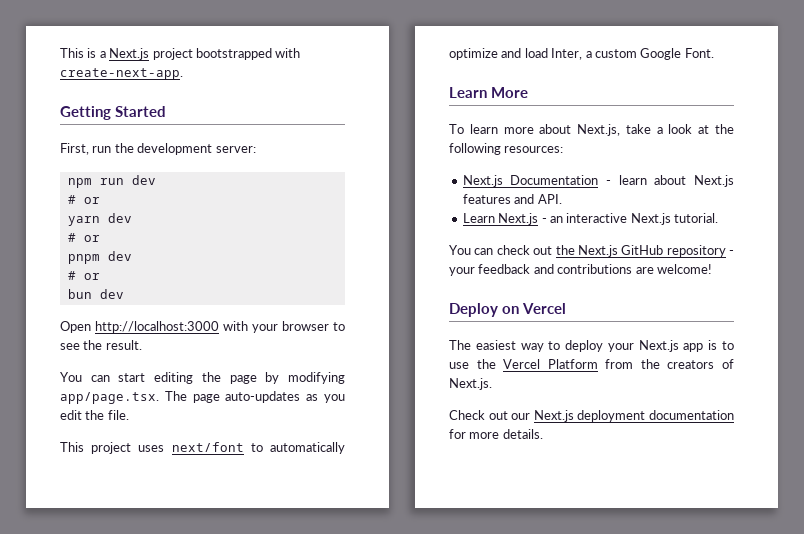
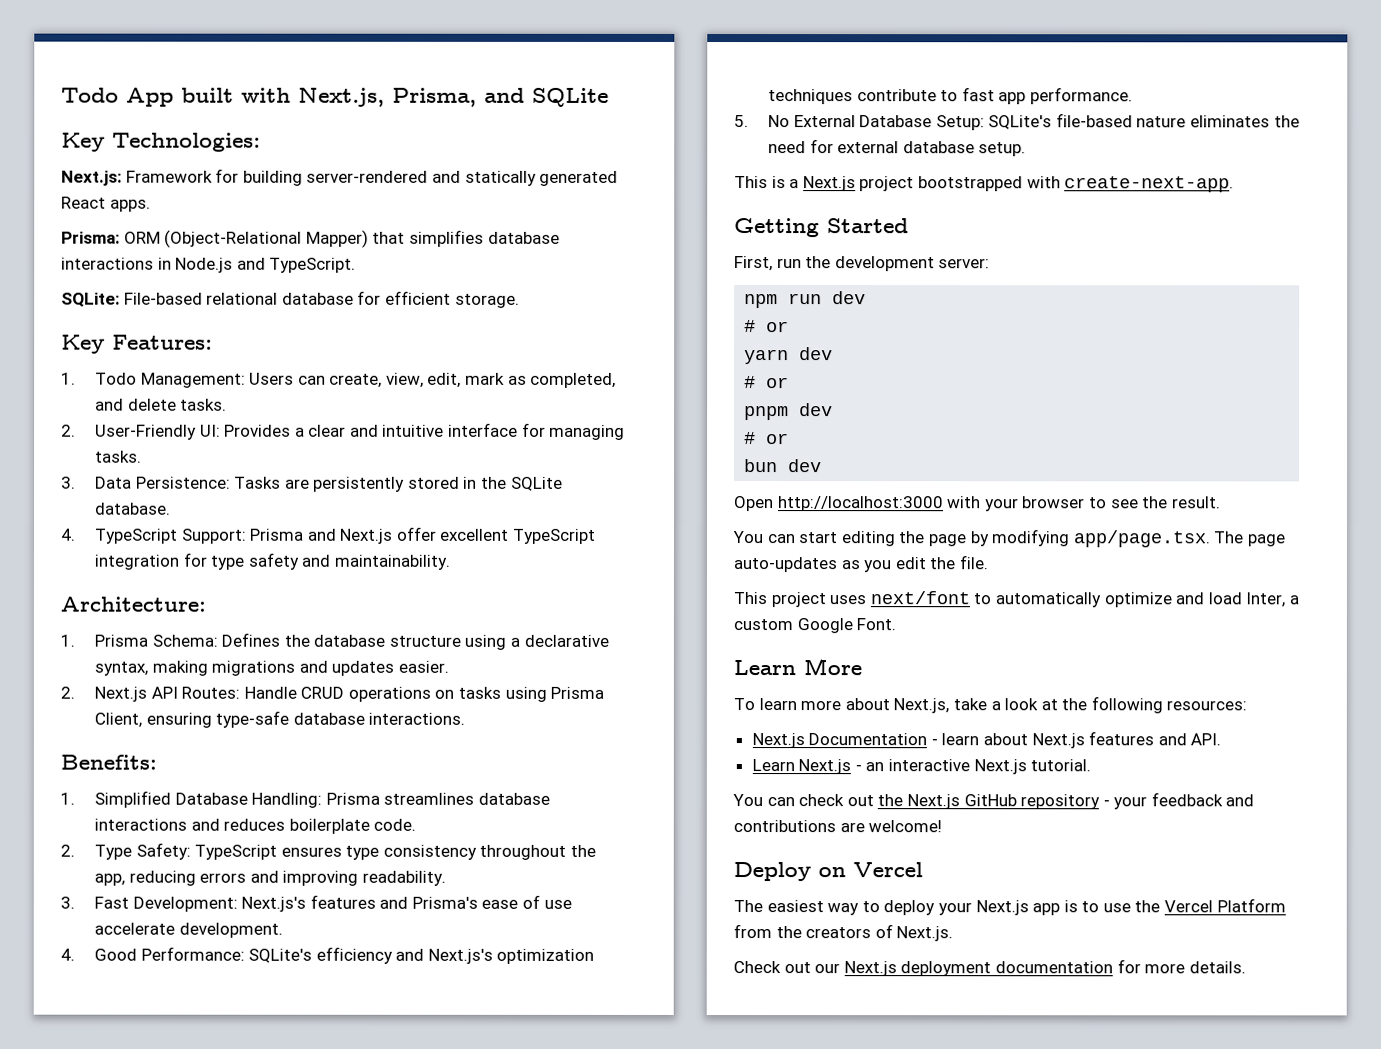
(60, 53) none -> [61,87,609,107] [61,132,261,152] [61,168,619,186] [61,196,151,212] [61,229,560,248] [61,257,357,273] [61,290,520,308] [61,334,213,354] [61,372,617,388] [94,398,228,411] [61,422,626,440] [94,450,142,463] [61,476,563,492] [94,502,171,515] [60,526,596,544] [93,552,450,570] [60,596,206,612] [60,632,609,650] [93,660,449,676] [60,686,605,702] [93,710,466,728] [60,754,157,770] [60,790,550,808] [93,818,417,834] [60,842,597,860] [93,870,446,886] [60,894,572,912] [93,922,283,938] [60,946,595,964] [767,87,1133,105] [734,113,1300,131] [767,139,1027,157] Todo App built with Next.js, Prisma, and SQLite // Key Technologies: // Next.js: Framework for building server-rendered and statically generated React apps. // Prisma: ORM (Object-Relational Mapper) that simplifies database interactions in Node.js and TypeScript. // SQLite: File-based relational database for efficient storage. // Key Features: // 1. Todo Management: Users can create, view, edit, mark as completed, and delete tasks. // 2. User-Friendly UI: Provides a clear and intuitive interface for managing tasks. // 3. Data Persistence: Tasks are persistently stored in the SQLite database. // 4. TypeScript Support: Prisma and Next.js offer excellent TypeScript integration for type safety and maintainability. // Architecture: // 1. Prisma Schema: Defines the database structure using a declarative syntax, making migrations and updates easier. // 2. Next.js API Routes: Handle CRUD operations on tasks using Prisma Client, ensuring type-safe database interactions. // Benefits: // 1. Simplified Database Handling: Prisma streamlines database interactions and reduces boilerplate code. // 2. Type Safety: TypeScript ensures type consistency throughout the app, reducing errors and improving readability. // 3. Fast Development: Next.js's features and Prisma's ease of use accelerate development. // 4. Good Performance: SQLite's efficiency and Next.js's optimization techniques contribute to fast app performance. // 5. No External Database Setup: SQLite's file-based nature eliminates the need for external database setup. //

